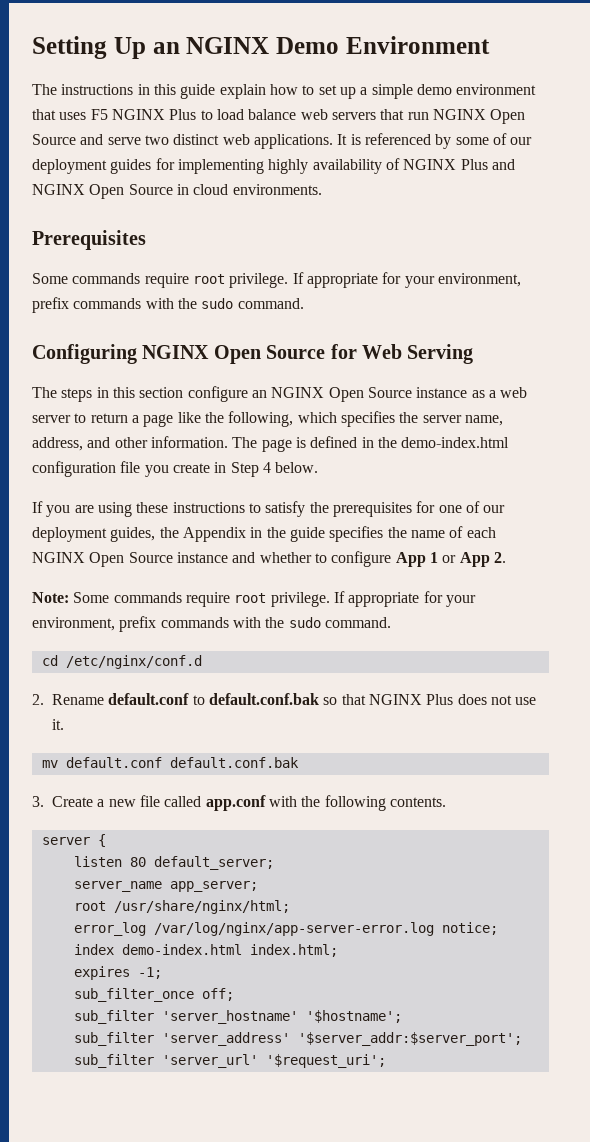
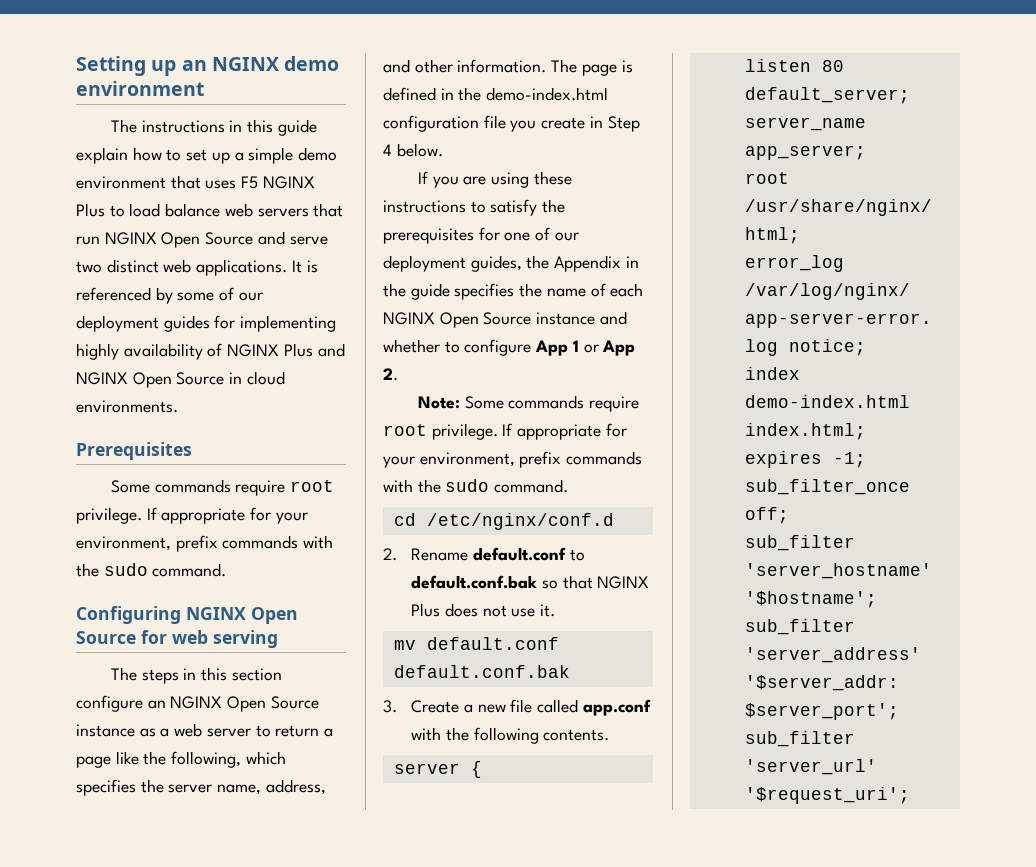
[113,36,490,59] Up an NGINX Demo Environment -> [151,56,340,76] [76,81,204,96] up an NGINX demo environment
[362,344,474,364] Web Serving -> [172,630,278,648] web serving

